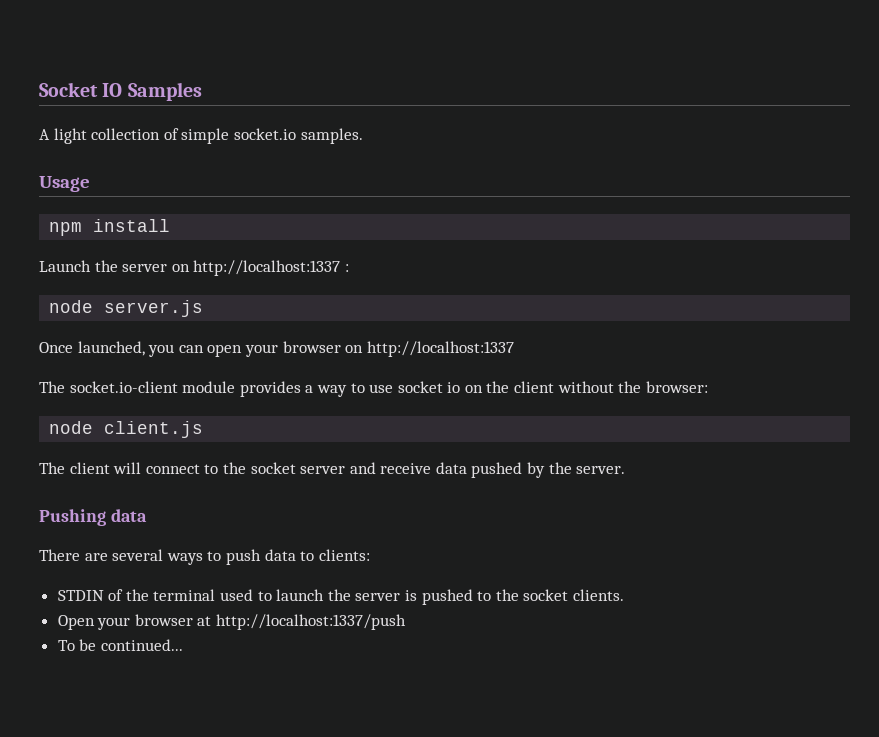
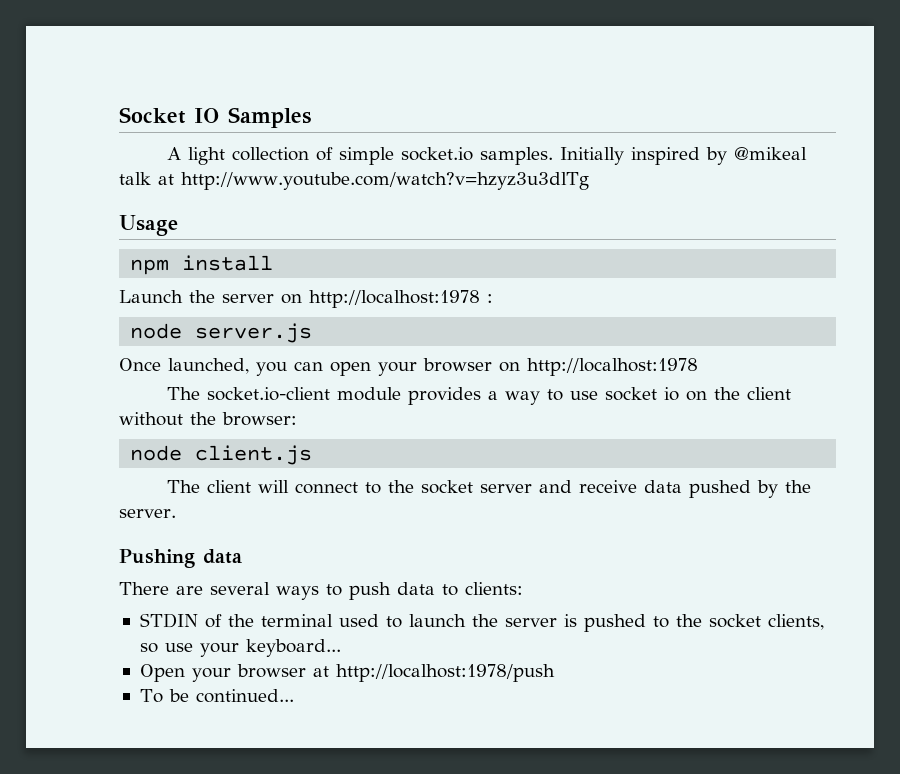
(363, 136) none -> [559,147,807,165] [119,172,589,190] Initially inspired by @mikeal talk at http://www.youtube.com/watch?v=hzyz3u3dlTg
[193,260,341,276] http://localhost:1337 -> [309,290,480,308] http://localhost:1978
[366,341,514,357] http://localhost:1337 -> [527,358,698,376] http://localhost:1978
[572,589,624,601] clients. -> [767,614,824,630] [139,639,341,657] clients, so use your keyboard...
[216,614,407,630] http://localhost:1337/push -> [335,664,555,682] http://localhost:1978/push

